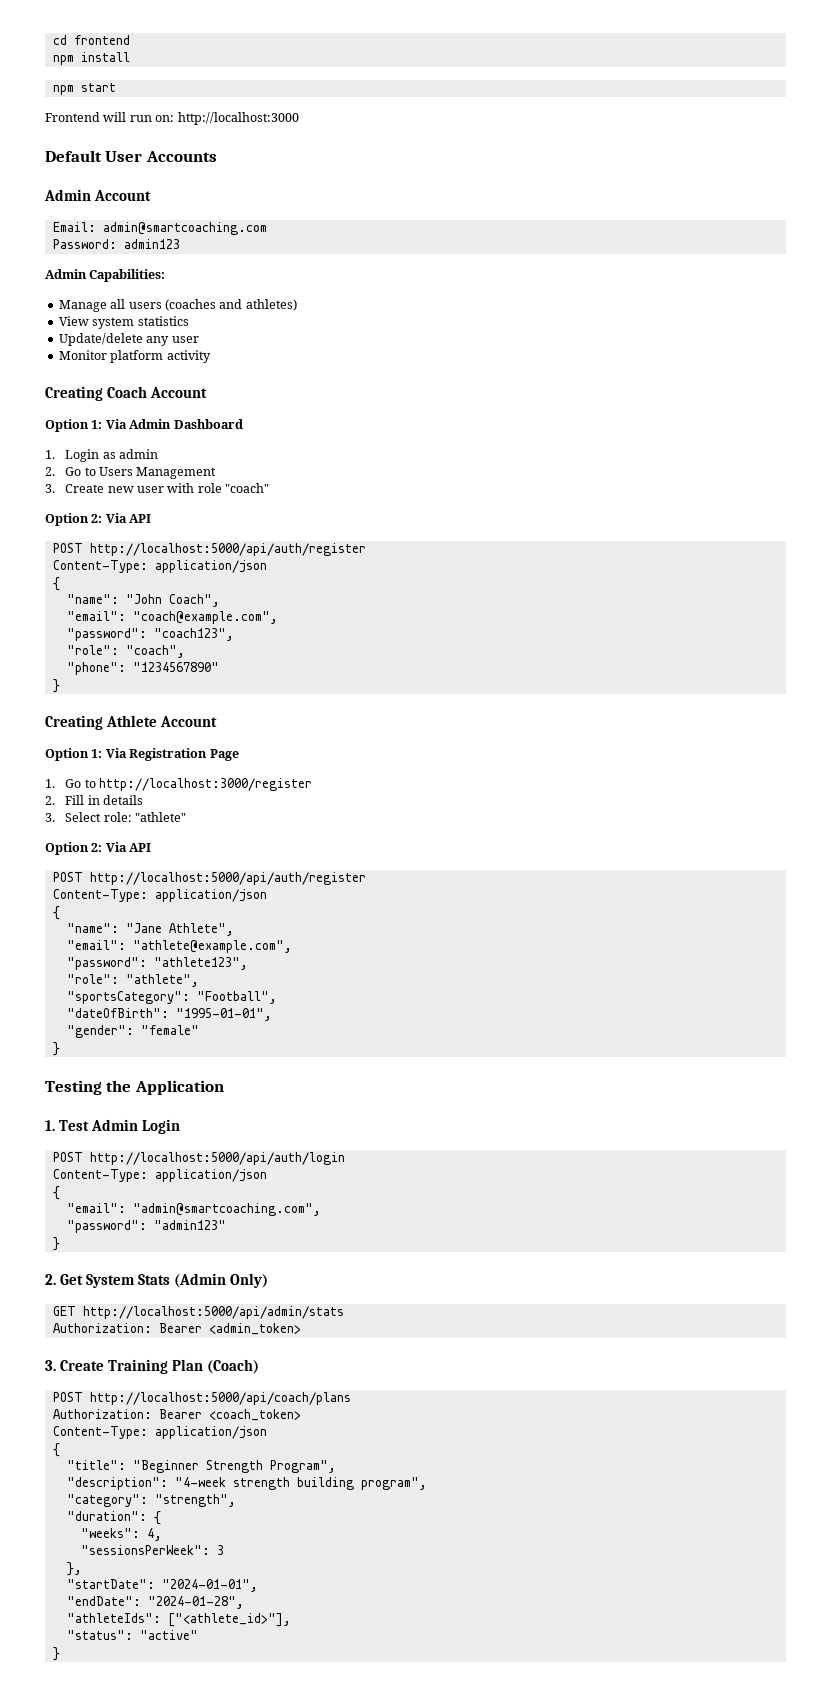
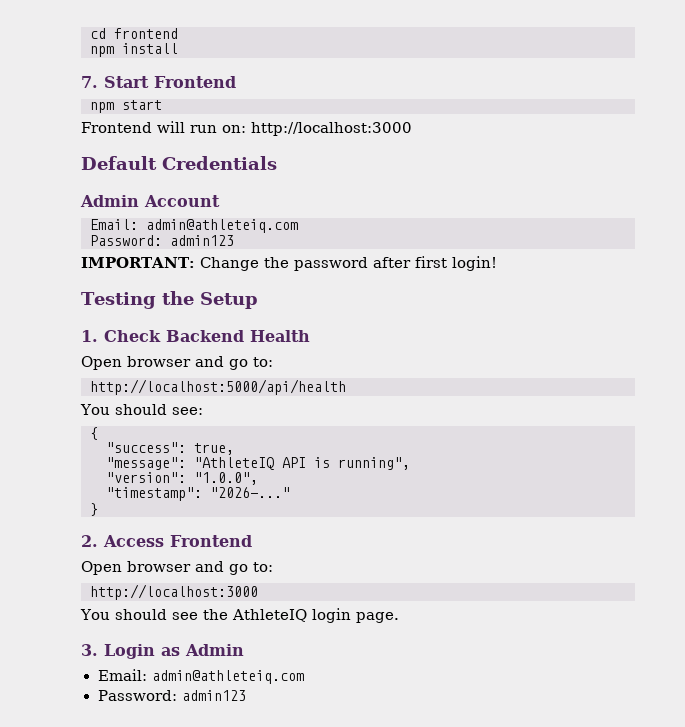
(130, 57) none -> [81,76,236,88] // 7. Start Frontend
[105,151,217,162] User Accounts -> [162,156,277,170] Credentials
[102,222,267,235] admin@smartcoaching.com -> [146,219,298,233] admin@athleteiq.com
[45,269,166,282] [58,299,297,312] [58,316,189,329] [58,333,199,346] [58,350,211,363] [45,386,208,401] [45,419,243,432] [45,449,158,462] [45,467,217,479] [45,483,270,493] [45,513,152,526] [52,543,366,556] [52,560,267,573] [52,577,60,591] [66,594,220,607] [66,611,278,624] [66,628,234,641] [66,645,185,658] [66,662,219,675] [52,679,60,693] [45,715,218,730] [45,748,239,761] [45,778,312,791] [45,795,143,805] [45,812,186,822] [45,842,152,855] [52,872,366,885] [52,889,267,902] [52,906,60,920] [66,923,234,936] [66,940,292,953] [66,957,248,970] [66,974,199,987] [66,991,277,1004] [66,1008,272,1021] [66,1025,199,1038] [52,1042,60,1056] [45,1080,224,1095] [45,1119,181,1134] [52,1152,345,1165] [52,1169,267,1182] [52,1186,60,1200] [66,1203,321,1216] [66,1220,226,1233] [52,1237,60,1251] [45,1273,269,1288] [52,1306,344,1319] [52,1323,301,1335] [45,1359,260,1374] [52,1392,351,1405] [52,1409,301,1421] [52,1426,267,1439] [52,1443,60,1457] [66,1460,336,1473] [66,1477,427,1490] [66,1494,236,1507] [66,1511,161,1525] [80,1528,162,1541] [80,1545,224,1555] [66,1562,82,1576] [66,1579,258,1592] [66,1596,244,1609] [66,1613,291,1627] [66,1630,198,1640] [52,1647,60,1661] Admin Capabilities: // Manage all users (coaches and athletes) // View system statistics // Update/delete any user // Monitor platform activity // Creating Coach Account // Option 1: Via Admin Dashboard // 1. Login as admin // 2. Go to Users Management // 3. Create new user with role "coach" // Option 2: Via API // POST http://localhost:5000/api/auth/register // Content-Type: application/json // { // "name": "John Coach", // "email": "coach@example.com", // "password": "coach123", // "role": "coach", // "phone": "1234567890" // } // Creating Athlete Account // Option 1: Via Registration Page // 1. Go to http://localhost:3000/register // 2. Fill in details // 3. Select role: "athlete" // Option 2: Via API // POST http://localhost:5000/api/auth/register // Content-Type: application/json // { // "name": "Jane Athlete", // "email": "athlete@example.com", // "password": "athlete123", // "role": "athlete", // "sportsCategory": "Football", // "dateOfBirth": "1995-01-01", // "gender": "female" // } // Testing the Application // 1. Test Admin Login // POST http://localhost:5000/api/auth/login // Content-Type: application/json // { // "email": "admin@smartcoaching.com", // "password": "admin123" // } // 2. Get System Stats (Admin Only) // GET http://localhost:5000/api/admin/stats // Authorization: Bearer <admin_token> // 3. Create Training Plan (Coach) // POST http://localhost:5000/api/coach/plans // Authorization: Bearer <coach_token> // Content-Type: application/json // { // "title": "Beginner Strength Program", // "description": "4-week strength building program", // "category": "strength", // "duration": { // "weeks": 4, // "sessionsPerWeek": 3 // }, // "startDate": "2024-01-01", // "endDate": "2024-01-28", // "athleteIds": ["<athlete_id>"], // "status": "active" // } -> [81,256,497,271] [81,291,258,309] [81,330,310,342] [81,356,273,370] [90,379,346,395] [80,404,203,415] [90,427,98,440] [106,442,234,455] [106,457,410,470] [106,472,258,485] [106,487,290,501] [90,503,98,516] [81,535,252,547] [81,561,273,575] [90,584,258,600] [80,608,399,623] [81,644,244,659] [97,669,304,684] [97,690,246,701] IMPORTANT: Change the password after first login! // Testing the Setup // 1. Check Backend Health // Open browser and go to: // http://localhost:5000/api/health // You should see: // { // "success": true, // "message": "AthleteIQ API is running", // "version": "1.0.0", // "timestamp": "2026-..." // } // 2. Access Frontend // Open browser and go to: // http://localhost:3000 // You should see the AthleteIQ login page. // 3. Login as Admin // Email: admin@athleteiq.com // Password: admin123

